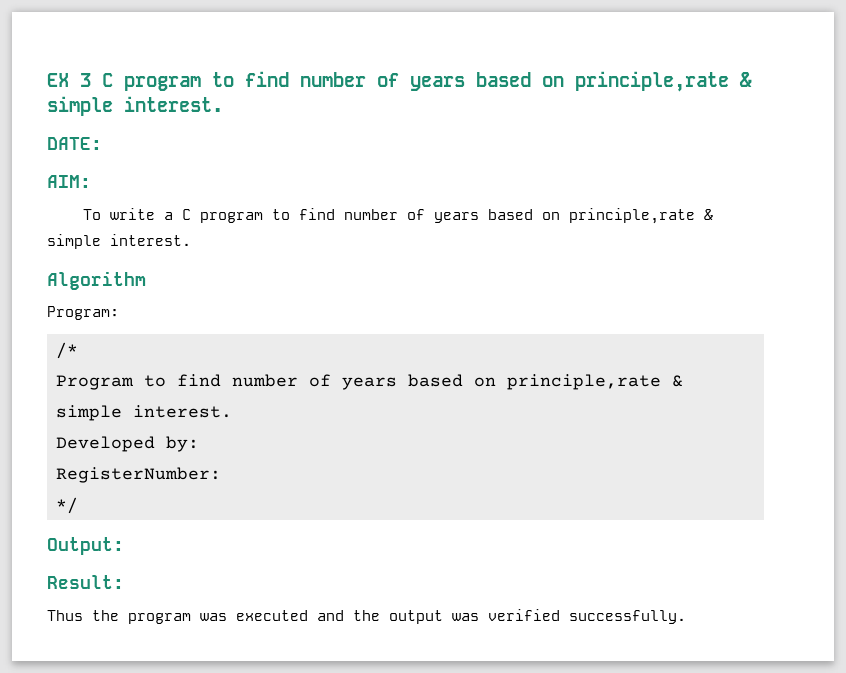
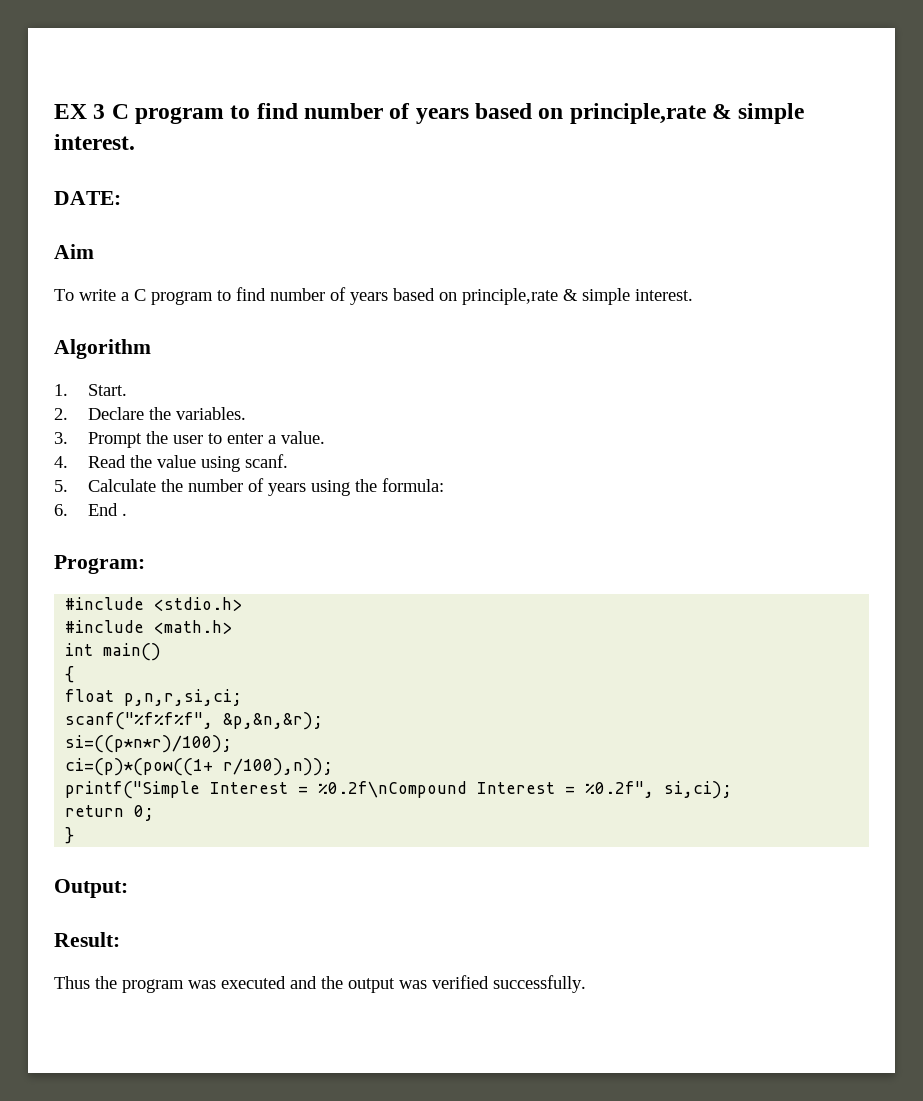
[47,175,91,188] AIM: -> [54,244,94,259] Aim
[47,306,119,320] [56,342,78,359] [56,374,683,390] [56,405,232,421] [56,436,199,452] [56,467,221,483] [56,497,78,514] Program: // /* // Program to find number of years based on principle,rate & simple interest. // Developed by: // RegisterNumber: // */ -> [54,384,128,396] [54,407,247,420] [54,431,326,448] [54,454,289,472] [54,478,445,496] [54,503,128,516] [54,555,145,574] [65,597,243,611] [65,620,233,634] [65,643,162,661] [65,666,75,683] [65,689,243,706] [65,712,324,730] [65,735,233,753] [65,758,334,776] [65,781,733,799] [65,805,155,821] [65,827,75,844] 1. Start. // 2. Declare the variables. // 3. Prompt the user to enter a value. // 4. Read the value using scanf. // 5. Calculate the number of years using the formula: // 6. End . // Program: // #include <stdio.h> // #include <math.h> // int main() // { // float p,n,r,si,ci; // scanf("%f%f%f", &p,&n,&r); // si=((p*n*r)/100); // ci=(p)*(pow((1+ r/100),n)); // printf("Simple Interest = %0.2f\nCompound Interest = %0.2f", si,ci); // return 0; // }

